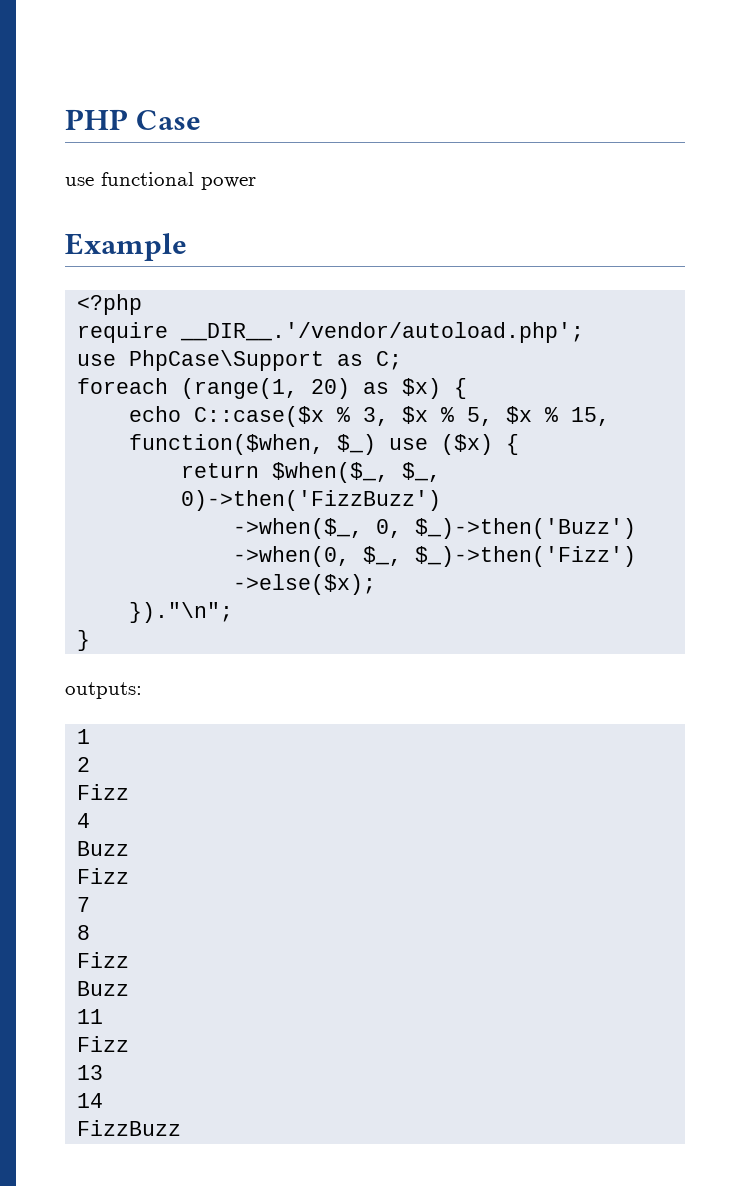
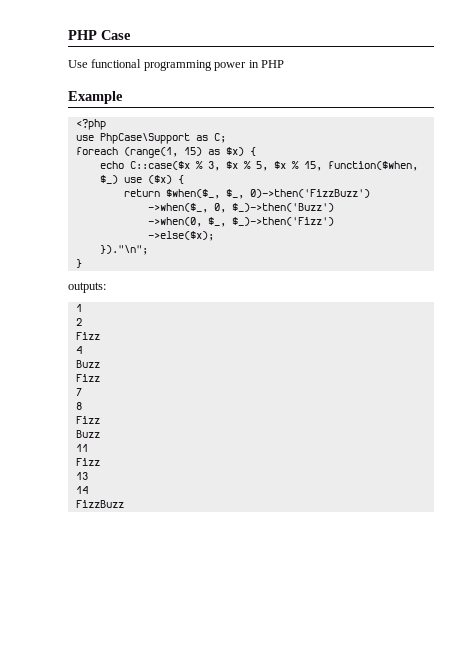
[65,172,194,186] use functional -> [68,59,212,71] Use functional programming
(256, 183) none -> [248,60,284,68] in PHP
[77,322,585,343] // require __DIR__.'/vendor/autoload.php'; -> (106, 124) none
[311,378,351,399] 20) -> [183,147,202,156] 15)

